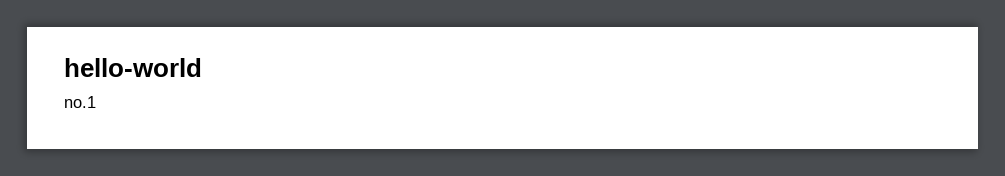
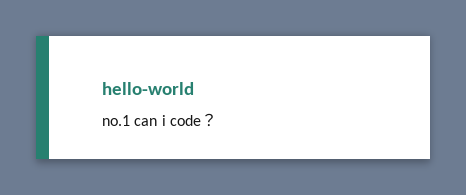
(96, 102) none -> [134,113,217,127] can i code？

